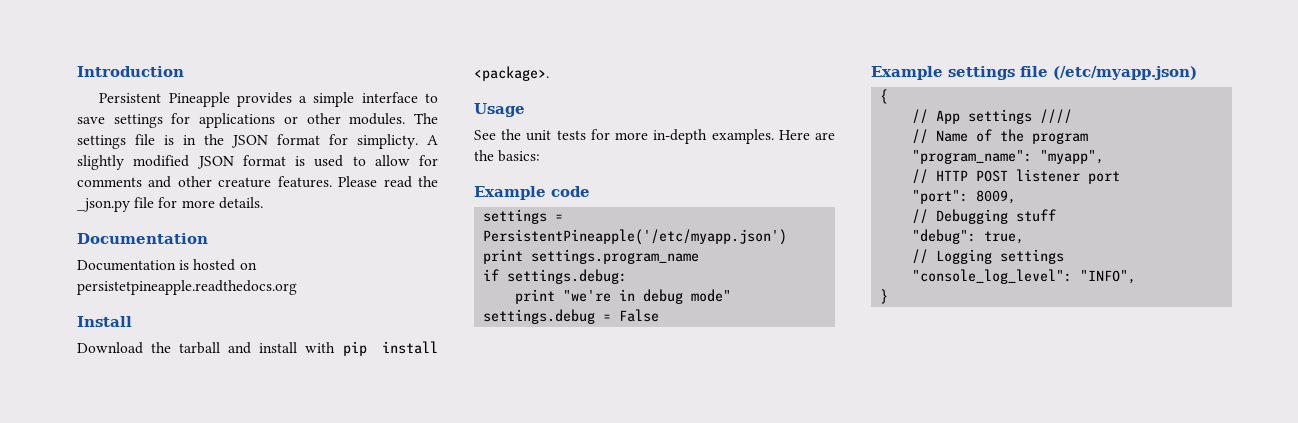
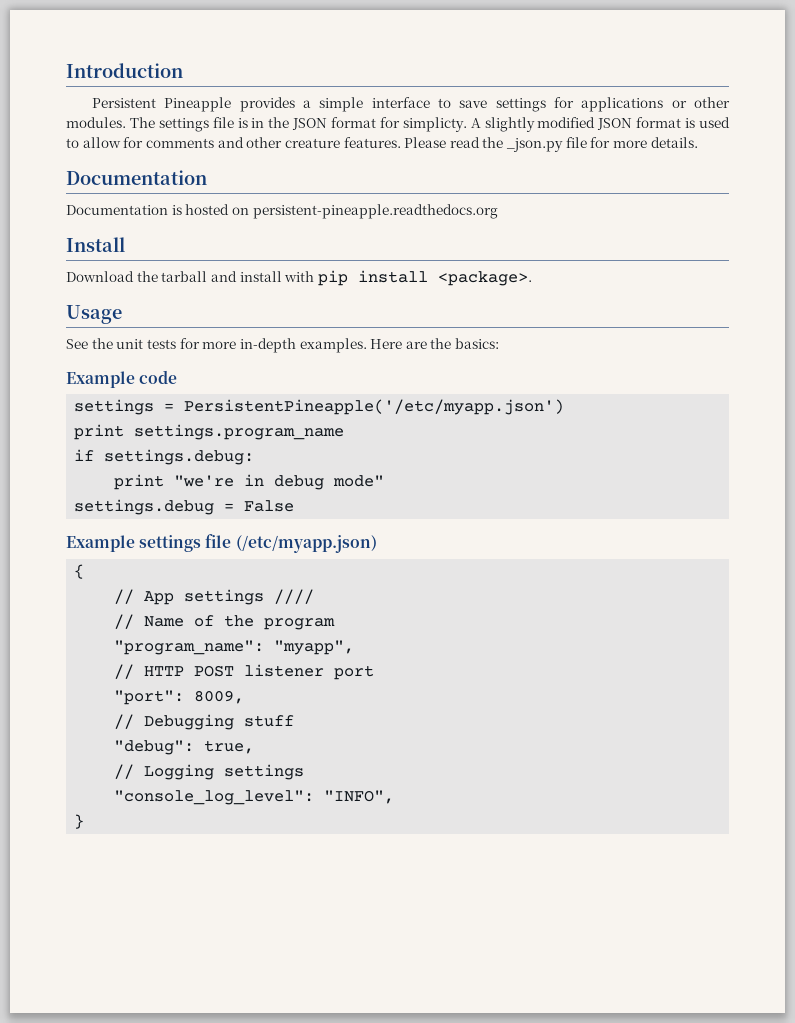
[77,280,297,295] persistetpineapple.readthedocs.org -> [252,204,498,219] persistent-pineapple.readthedocs.org

